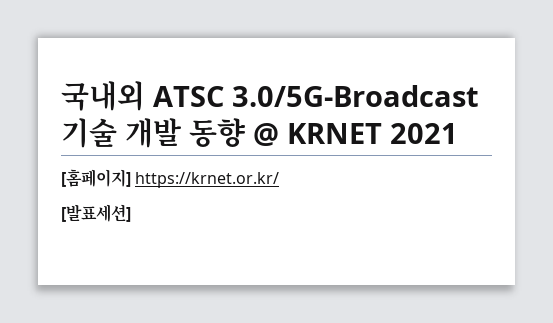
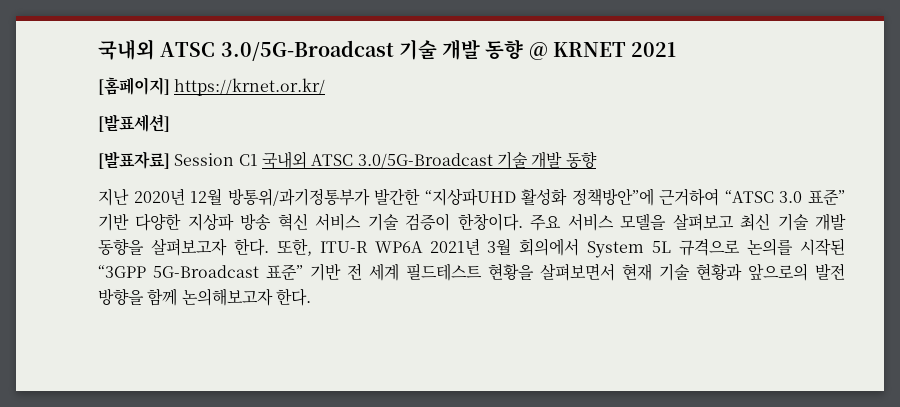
(131, 213) none -> [98,151,597,169] [98,188,845,206] [98,213,847,231] [98,238,845,258] [98,263,845,281] [98,288,311,306] // [발표자료] Session C1 국내외 ATSC 3.0/5G-Broadcast 기술 개발 동향 // 지난 2020년 12월 방통위/과기정통부가 발간한 “지상파UHD 활성화 정책방안”에 근거하여 “ATSC 3.0 표준” 기반 다양한 지상파 방송 혁신 서비스 기술 검증이 한창이다. 주요 서비스 모델을 살펴보고 최신 기술 개발 동향을 살펴보고자 한다. 또한, ITU-R WP6A 2021년 3월 회의에서 System 5L 규격으로 논의를 시작된 “3GPP 5G-Broadcast 표준” 기반 전 세계 필드테스트 현황을 살펴보면서 현재 기술 현황과 앞으로의 발전 방향을 함께 논의해보고자 한다.

